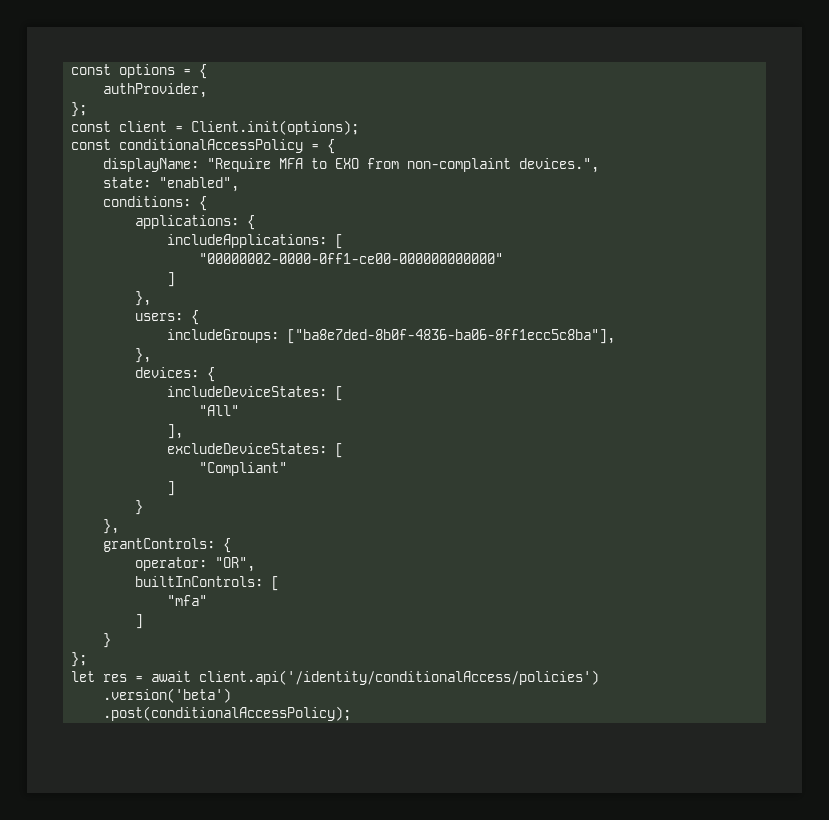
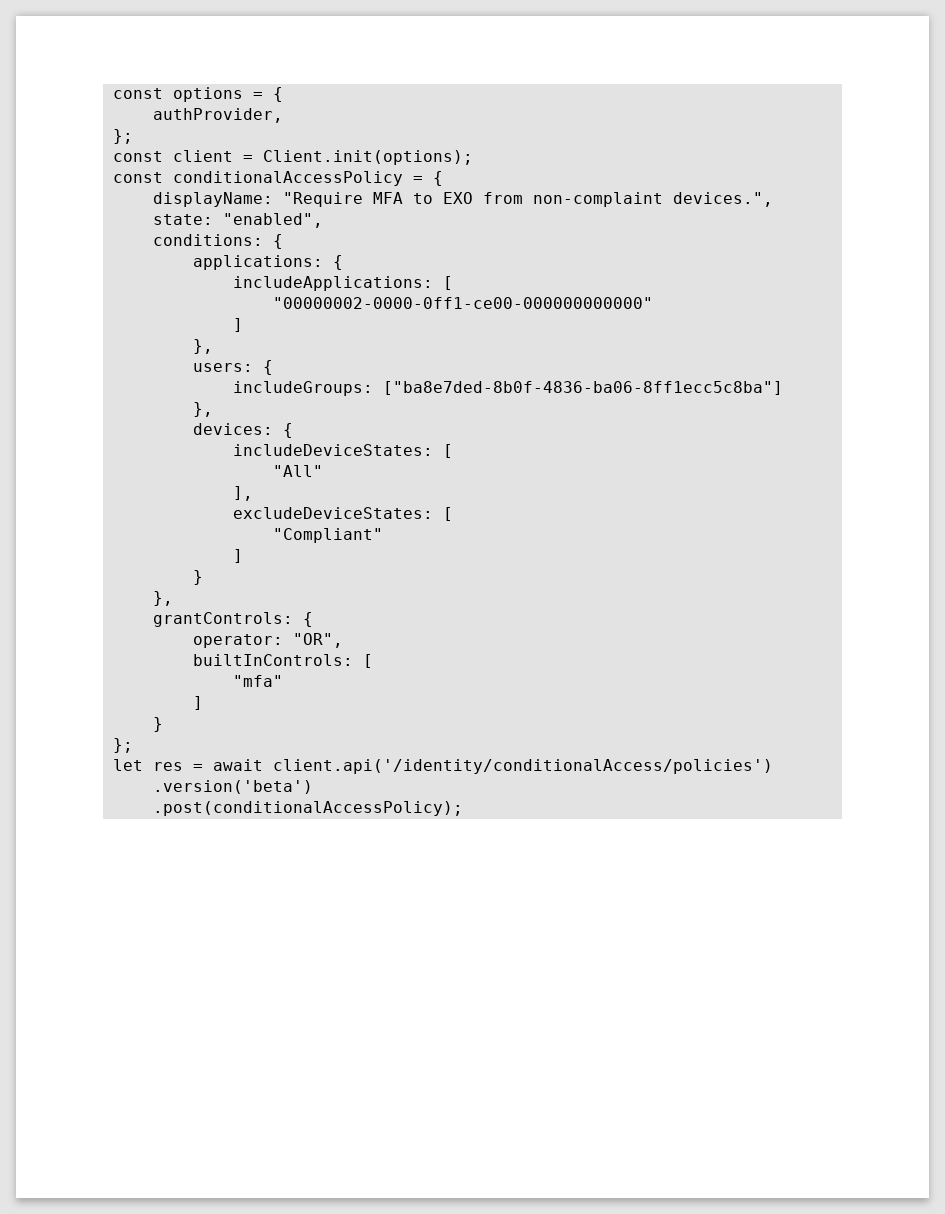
[287,329,616,344] ["ba8e7ded-8b0f-4836-ba06-8ff1ecc5c8ba"], -> [382,381,783,395] ["ba8e7ded-8b0f-4836-ba06-8ff1ecc5c8ba"]

